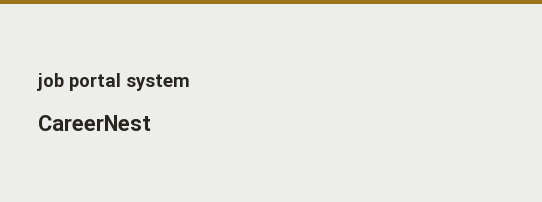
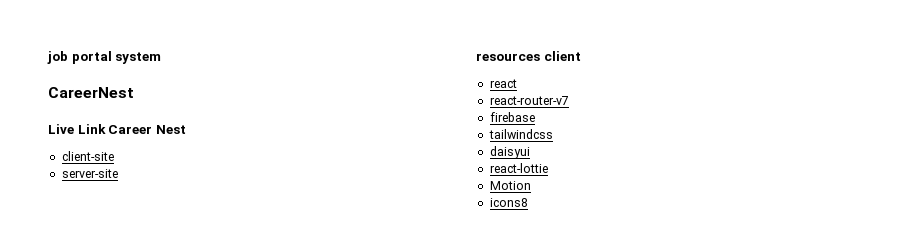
(151, 123) none -> [48,124,186,134] [61,151,114,161] [61,169,118,178] [476,51,581,61] [489,79,517,88] [489,96,569,105] [489,112,535,122] [488,129,553,139] [489,146,530,159] [489,163,548,173] [489,181,531,190] [489,198,528,207] // Live Link Career Nest // client-site // server-site // resources client // react // react-router-v7 // firebase // tailwindcss // daisyui // react-lottie // Motion // icons8

